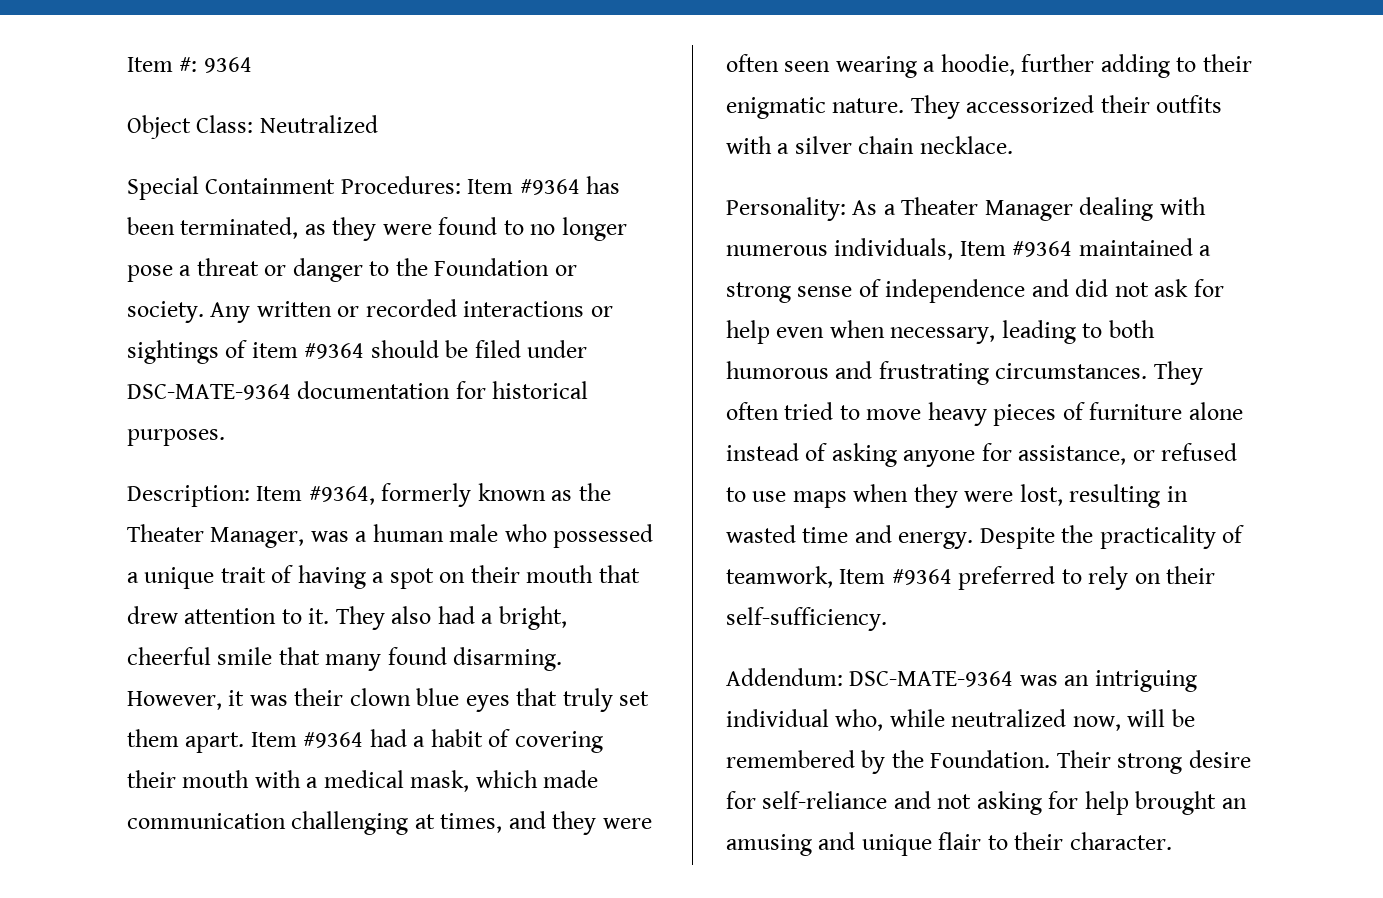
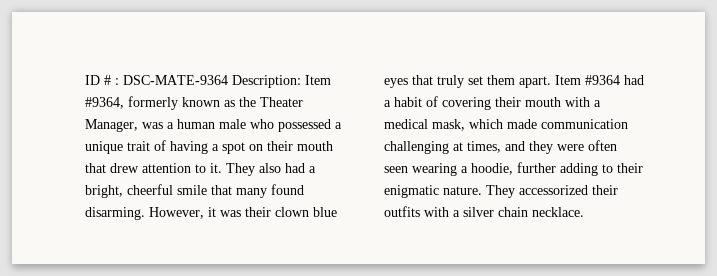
[127,57,252,73] [127,115,378,139] [127,176,621,200] [127,217,627,241] [127,258,577,282] [127,299,613,323] [127,340,588,364] [127,381,589,400] [127,429,225,446] Item #: 9364 // Object Class: Neutralized // Special Containment Procedures: Item #9364 has been terminated, as they were found to no longer pose a threat or danger to the Foundation or society. Any written or recorded interactions or sightings of item #9364 should be filed under DSC-MATE-9364 documentation for historical purposes. // -> [85,75,228,85] ID # : DSC-MATE-9364
[726,197,1206,221] [726,238,1212,260] [726,279,1224,303] [726,320,1155,344] [726,361,1203,385] [726,402,1243,426] [726,443,1238,467] [726,484,1188,508] [726,525,1245,549] [726,566,1216,590] [726,607,887,631] [726,668,1197,692] [726,709,1195,731] [726,750,1251,774] [726,791,1247,815] [726,832,1172,856] // Personality: As a Theater Manager dealing with numerous individuals, Item #9364 maintained a strong sense of independence and did not ask for help even when necessary, leading to both humorous and frustrating circumstances. They often tried to move heavy pieces of furniture alone instead of asking anyone for assistance, or refused to use maps when they were lost, resulting in wasted time and energy. Despite the practicality of teamwork, Item #9364 preferred to rely on their self-sufficiency. // Addendum: DSC-MATE-9364 was an intriguing individual who, while neutralized now, will be remembered by the Foundation. Their strong desire for self-reliance and not asking for help brought an amusing and unique flair to their character. -> (584, 212) none

